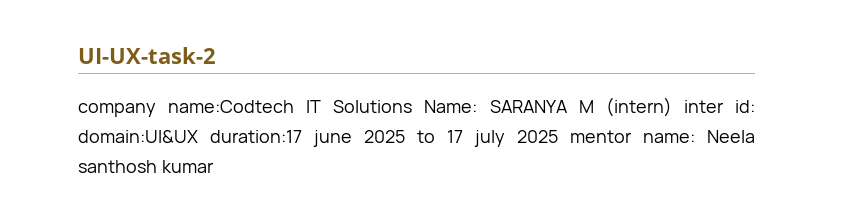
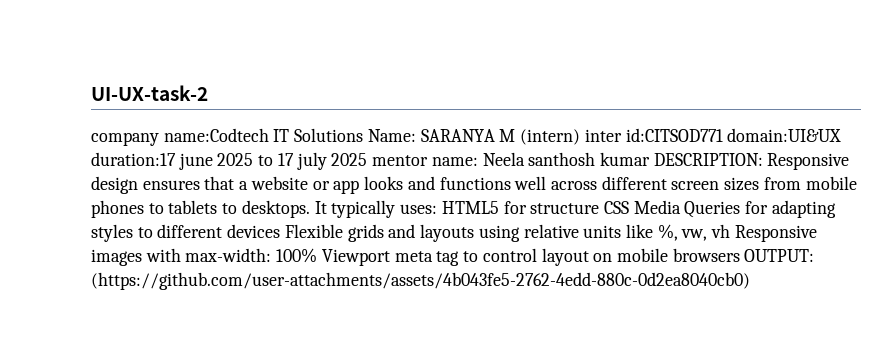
[734,100,755,113] id: -> [625,128,723,142] id:CITSOD771
(214, 166) none -> [653,153,850,170] [91,176,857,194] [91,200,836,218] [91,224,817,242] [91,248,815,266] [91,272,750,290] DESCRIPTION: Responsive design ensures that a website or app looks and functions well across different screen sizes from mobile phones to tablets to desktops. It typically uses: HTML5 for structure CSS Media Queries for adapting styles to different devices Flexible grids and layouts using relative units like %, vw, vh Responsive images with max-width: 100% Viewport meta tag to control layout on mobile browsers OUTPUT: (https://github.com/user-attachments/assets/4b043fe5-2762-4edd-880c-0d2ea8040cb0)

